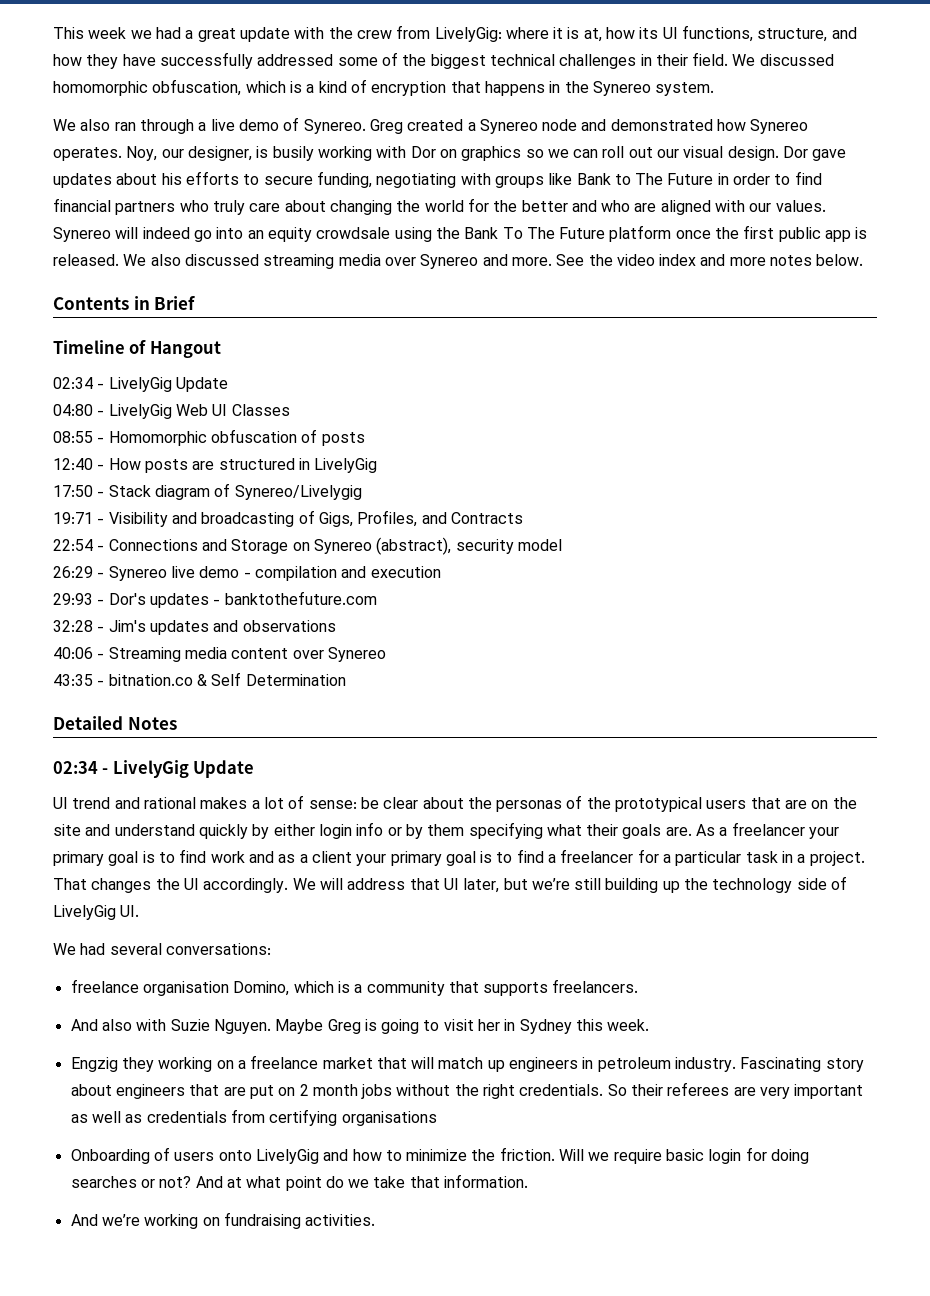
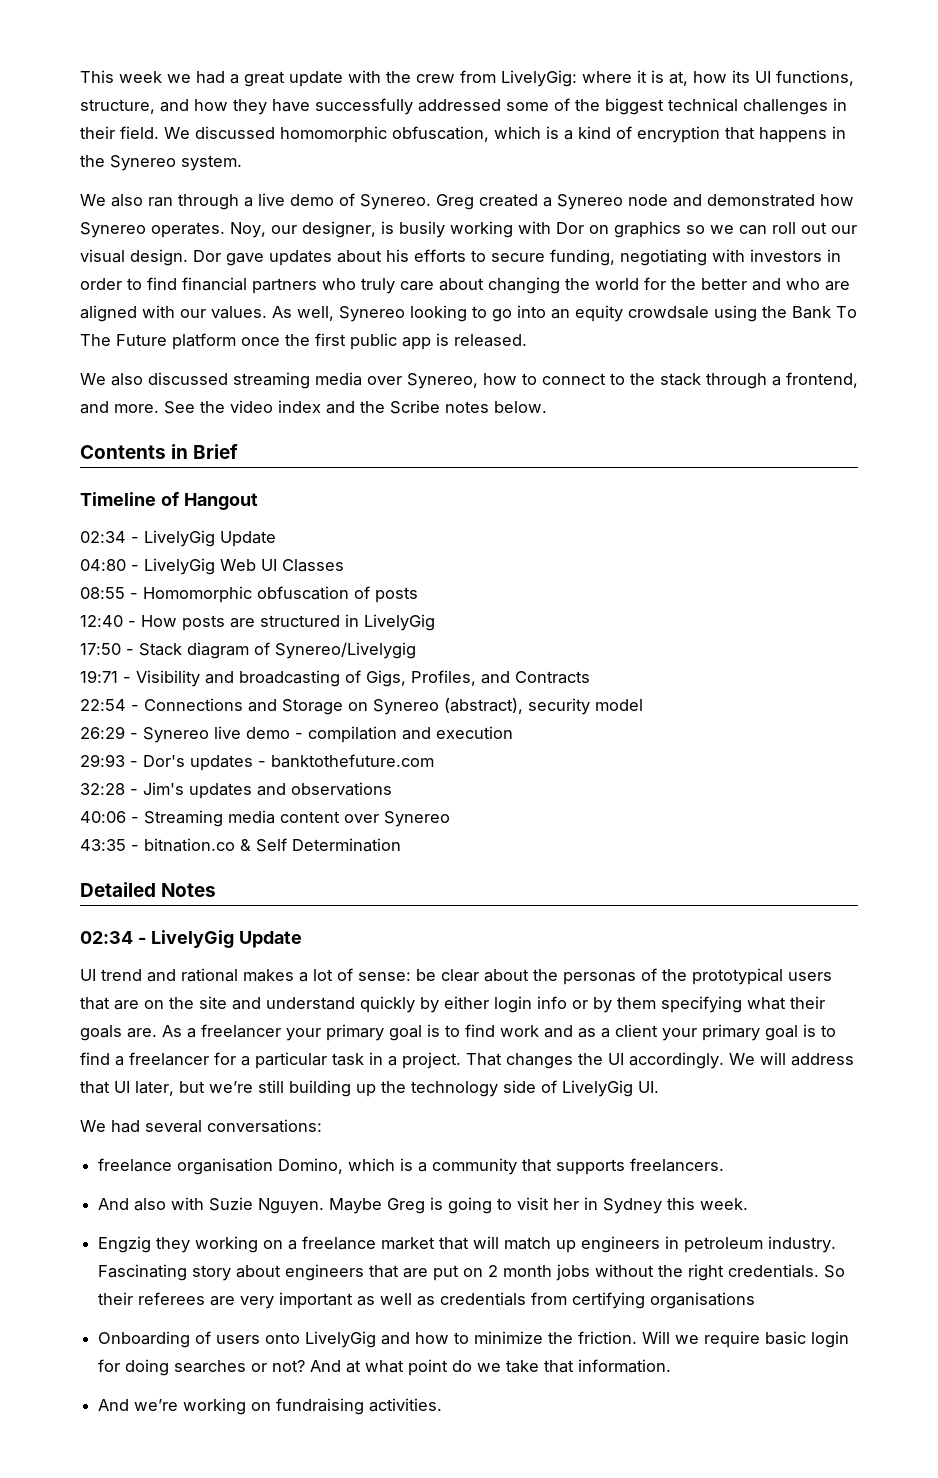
[494,173,714,188] groups like Bank to The Future -> [750,249,822,262] investors
[53,227,190,242] Synereo will indeed -> [272,305,487,322] As well, Synereo looking to
(119, 260) none -> (527, 340) //
[420,254,479,269] Synereo -> [407,372,858,389] Synereo, how to connect to the stack through a frontend,
[729,257,766,266] more -> [360,400,440,414] the Scribe

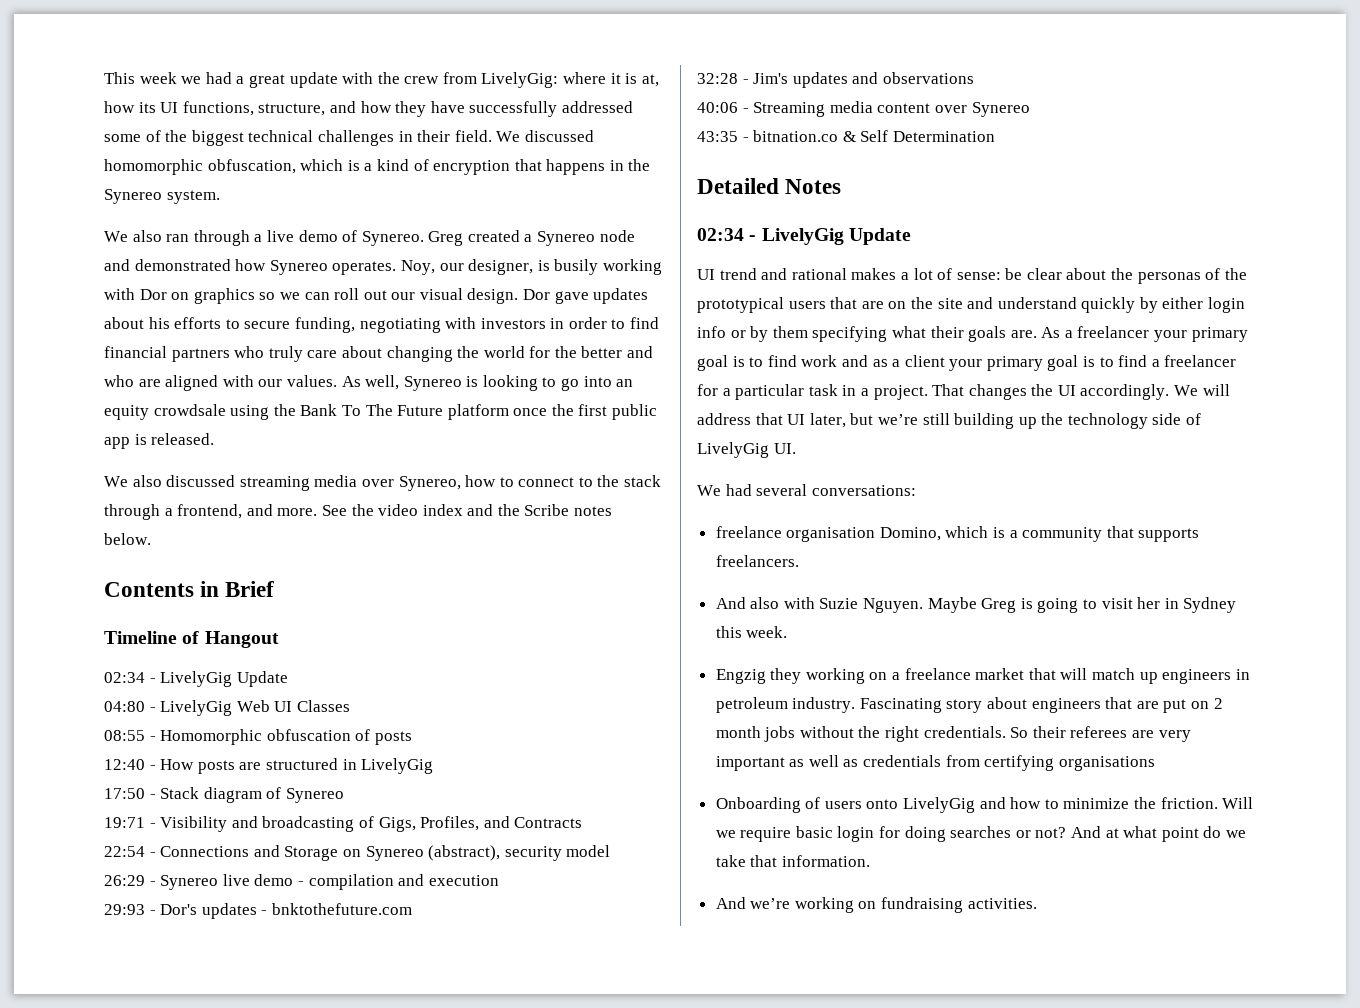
(405, 314) none -> [466,376,479,387] is
[275,642,416,659] Synereo/Livelygig -> [285,788,344,803] Synereo
[271,754,434,768] banktothefuture.com -> [271,903,412,915] bnktothefuture.com

